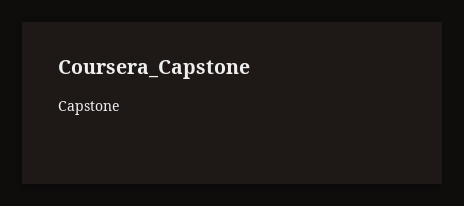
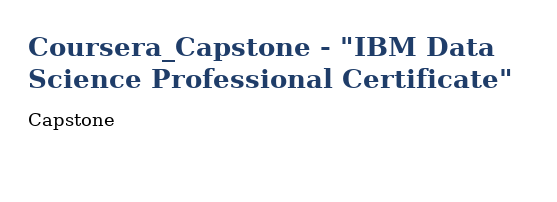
(250, 69) none -> [320,37,495,56] [28,68,513,88] - "IBM Data Science Professional Certificate"

